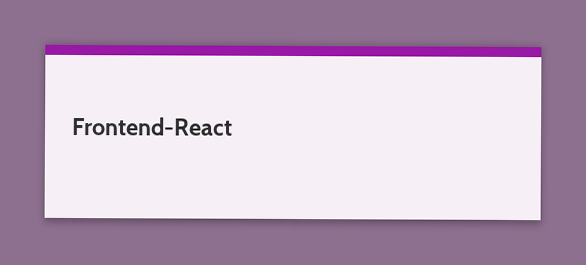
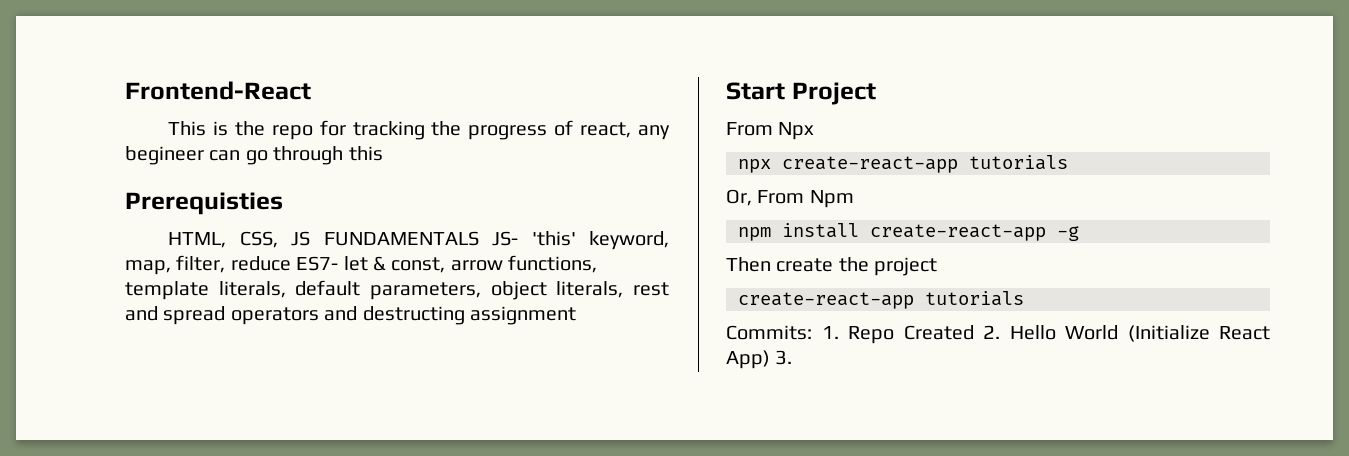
(233, 126) none -> [168,120,670,140] [125,146,383,165] [125,192,283,215] [168,231,669,250] [125,255,598,275] [125,280,670,300] [125,306,576,325] [726,82,876,105] [726,122,815,140] [738,155,1068,173] [726,189,854,208] [738,223,1079,241] [726,257,938,276] [738,291,1024,309] [726,325,1270,344] [726,350,793,369] // This is the repo for tracking the progress of react, any begineer can go through this // Prerequisties // HTML, CSS, JS FUNDAMENTALS JS- 'this' keyword, map, filter, reduce ES7- let & const, arrow functions, template literals, default parameters, object literals, rest and spread operators and destructing assignment // Start Project // From Npx // npx create-react-app tutorials // Or, From Npm // npm install create-react-app -g // Then create the project // create-react-app tutorials // Commits: 1. Repo Created 2. Hello World (Initialize React App) 3.

